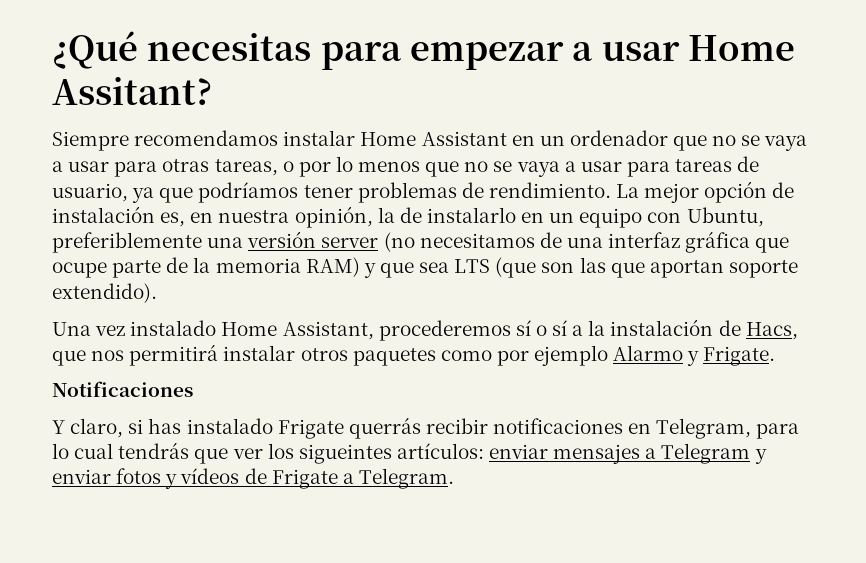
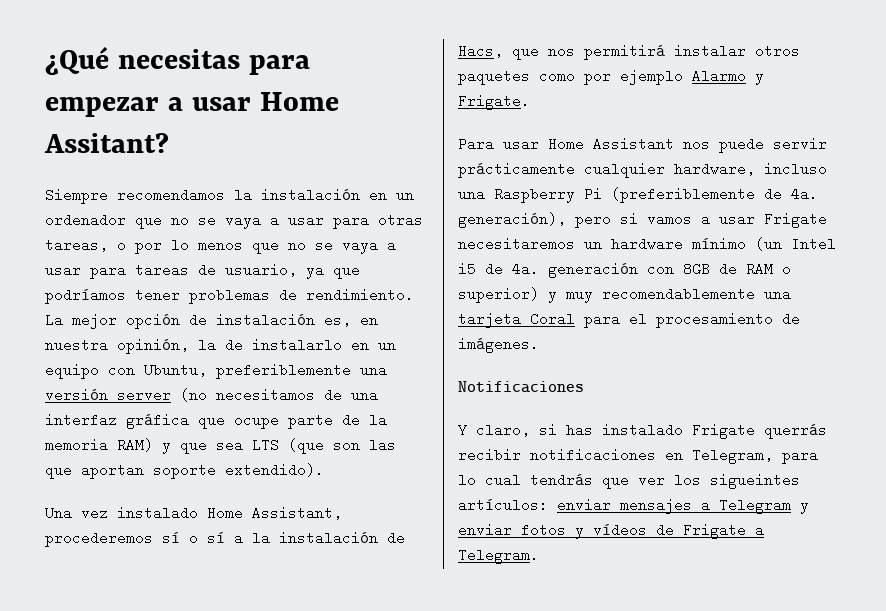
[283,130,507,146] instalar Home Assistant -> [234,188,360,202] la instalación
(776, 356) none -> [458,137,827,153] [458,162,827,178] [458,187,818,203] [458,212,827,228] [458,237,836,251] [458,262,791,278] [458,287,791,303] [458,312,800,328] [458,337,539,353] // Para usar Home Assistant nos puede servir prácticamente cualquier hardware, incluso una Raspberry Pi (preferiblemente de 4a. generación), pero si vamos a usar Frigate necesitaremos un hardware mínimo (un Intel i5 de 4a. generación con 8GB de RAM o superior) y muy recomendablemente una tarjeta Coral para el procesamiento de imágenes.

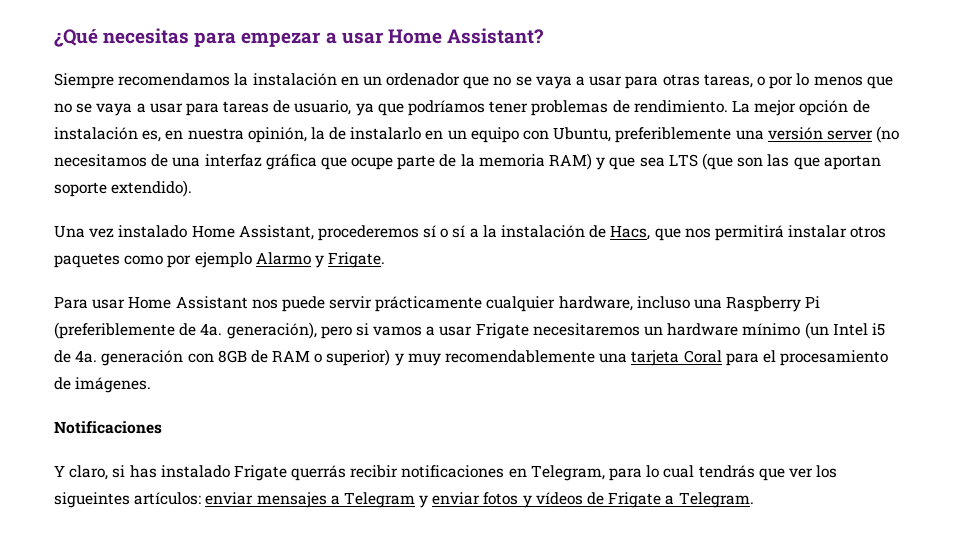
[44,133,169,153] Assitant? -> [446,28,544,44] Assistant?

